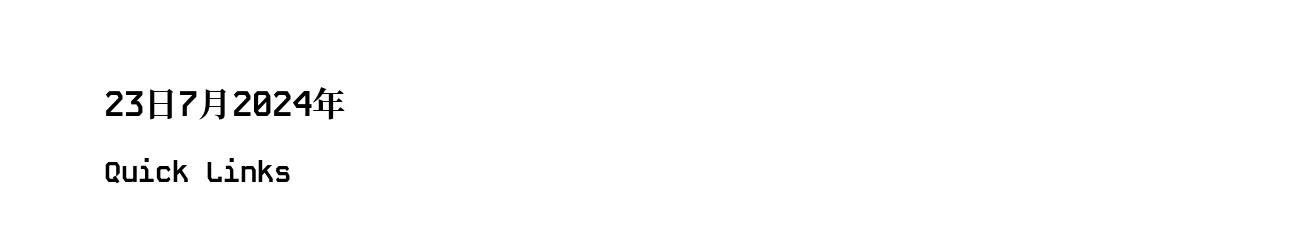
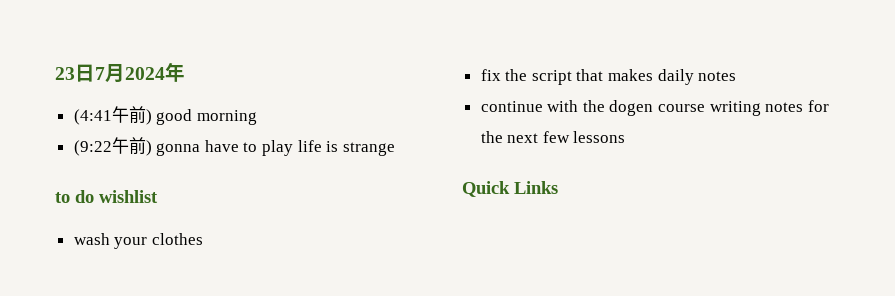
(346, 103) none -> [73,106,257,125] [73,137,395,156] [55,190,158,203] [73,233,203,249] [480,69,737,85] [480,100,829,116] [480,131,626,143] // (4:41午前) good morning // (9:22午前) gonna have to play life is strange // to do wishlist // wash your clothes // fix the script that makes daily notes // continue with the dogen course writing notes for the next few lessons

